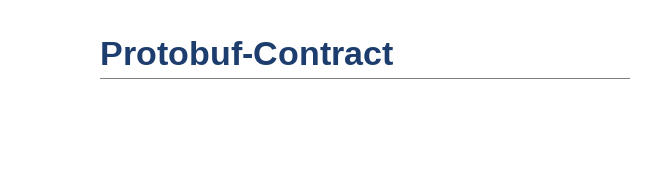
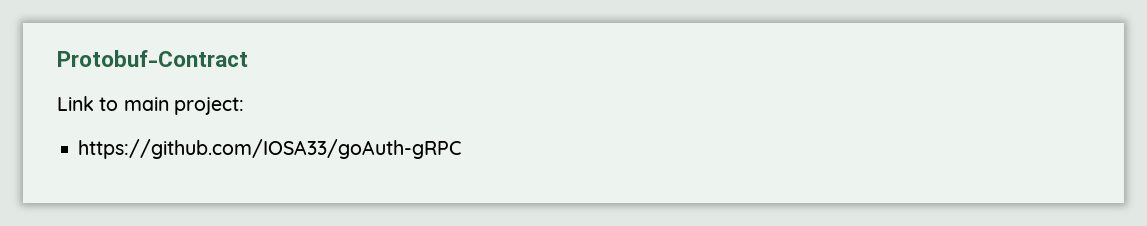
(393, 53) none -> [57,96,244,115] [78,139,462,159] // Link to main project: // https://github.com/IOSA33/goAuth-gRPC

